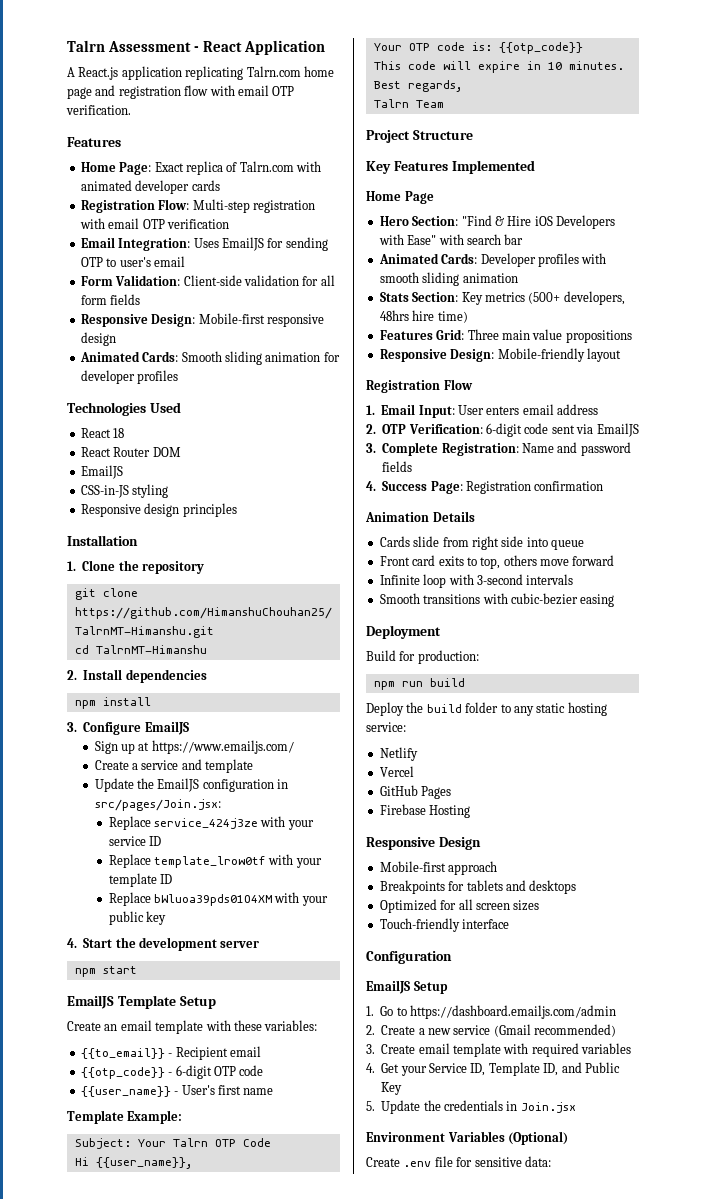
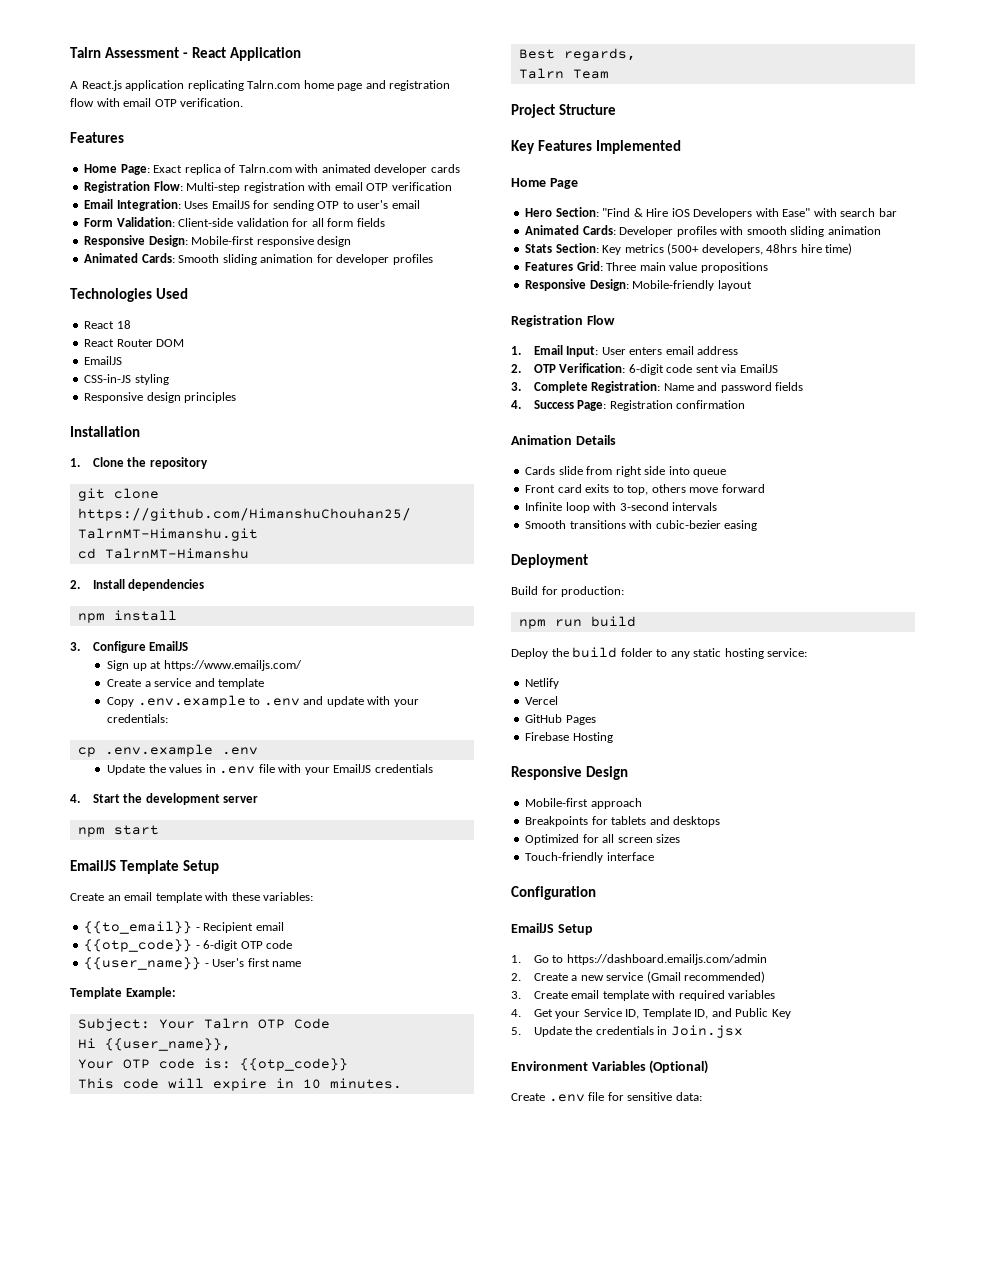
[94,778,289,792] [94,799,221,811] [108,816,314,830] [108,836,162,846] [108,854,322,868] [108,873,173,887] [108,892,328,906] [108,911,167,925] Update the EmailJS configuration in src/pages/Join.jsx: // Replace service_424j3ze with your service ID // Replace template_lrow0tf with your template ID // Replace bWluoa39pds01O4XM with your public key -> [107,695,419,708] [107,714,169,723] [77,744,258,757] [107,764,433,775] Copy .env.example to .env and update with your credentials: // cp .env.example .env // Update the values in .env file with your EmailJS credentials

